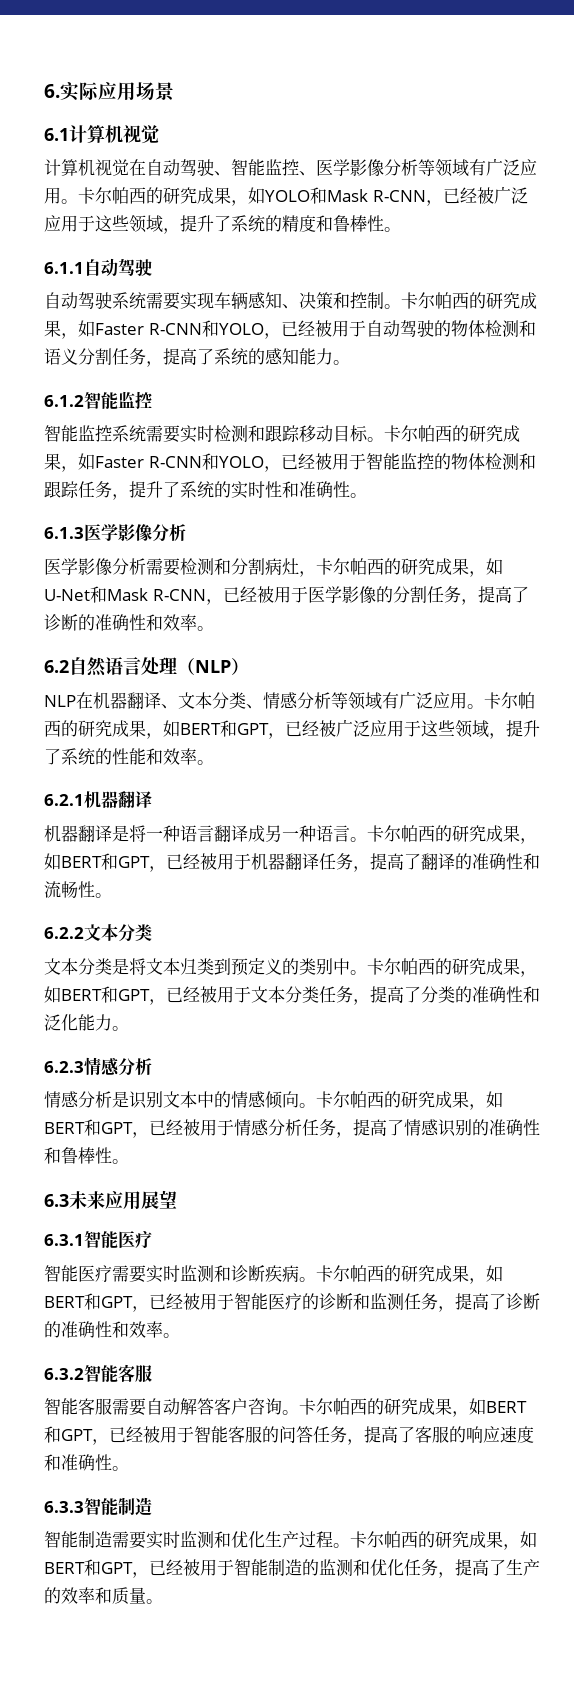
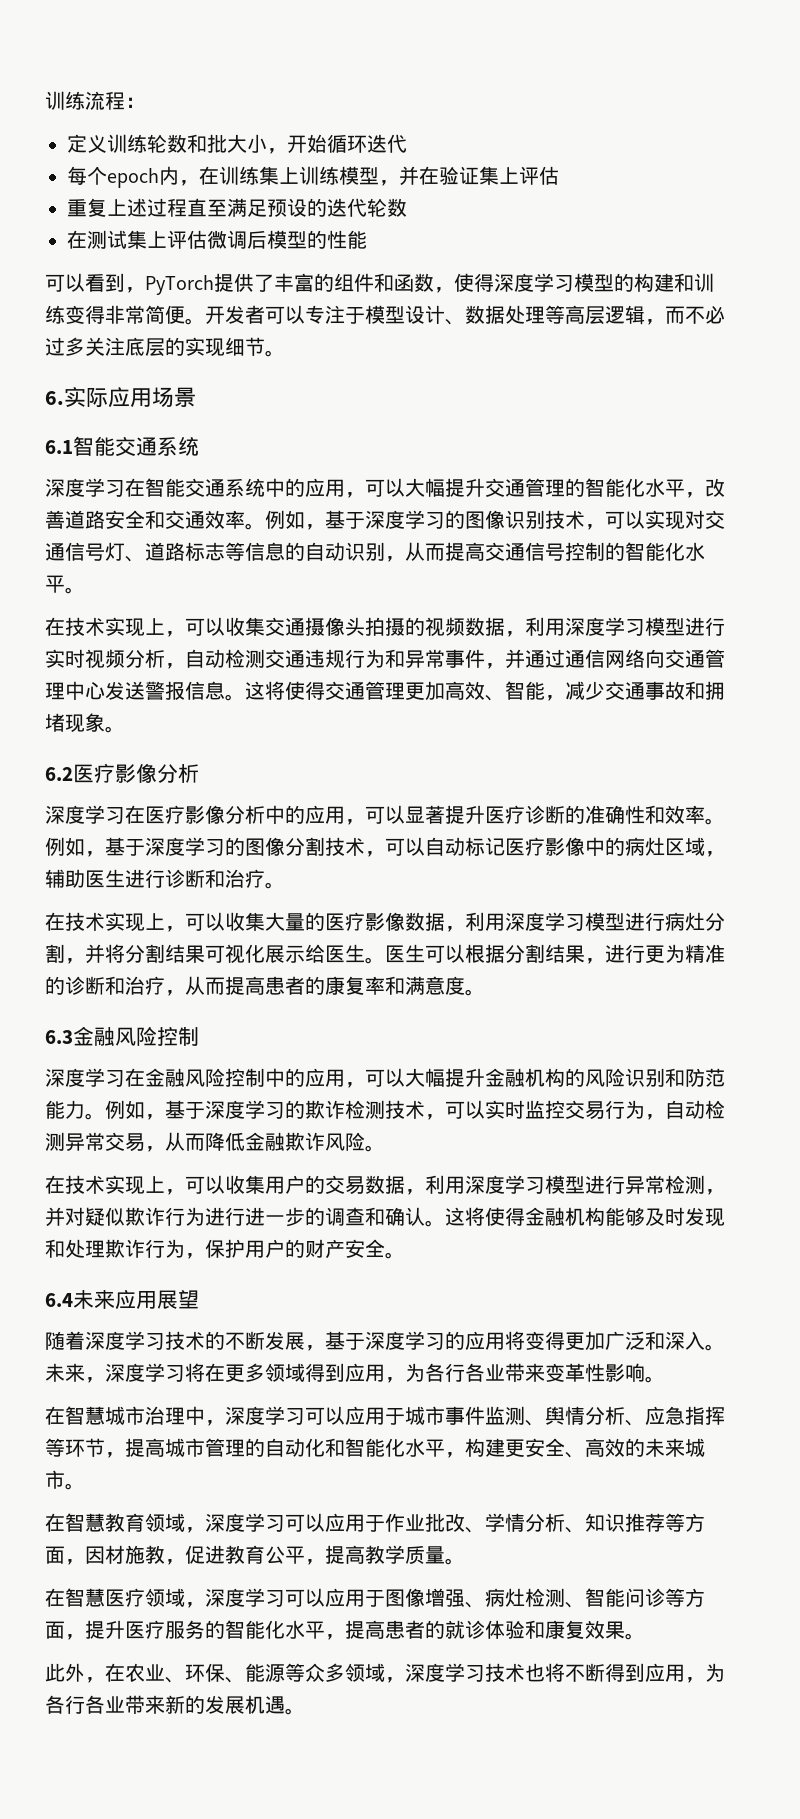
(44, 91) none -> [45,91,145,110] [67,134,407,154] [67,166,559,188] [67,198,407,217] [67,230,367,249] [45,273,714,295] [45,305,725,325] [45,337,285,357] 训练流程： // 定义训练轮数和批大小，开始循环迭代 // 每个epoch内，在训练集上训练模型，并在验证集上评估 // 重复上述过程直至满足预设的迭代轮数 // 在测试集上评估微调后模型的性能 // 可以看到，PyTorch提供了丰富的组件和函数，使得深度学习模型的构建和训练变得非常简便。开发者可以专注于模型设计、数据处理等高层逻辑，而不必过多关注底层的实现细节。 //
[69,124,159,144] [44,158,537,177] [44,186,528,206] [44,215,401,234] [44,258,152,276] [44,292,537,310] [44,320,536,339] [44,348,350,367] [44,391,152,409] [44,425,520,443] [44,453,536,472] [44,481,367,500] [44,524,186,542] [44,558,503,577] [44,586,529,605] [44,614,214,631] [44,657,249,677] [44,691,535,710] [44,719,540,739] [44,748,214,765] [44,791,152,808] [44,825,537,844] [44,853,540,872] [44,881,112,898] [44,924,152,942] [44,958,537,977] [44,986,540,1005] [44,1014,129,1031] [44,1057,152,1076] [44,1091,503,1110] [44,1119,540,1138] [44,1147,129,1164] [44,1190,177,1210] [44,1231,152,1249] [44,1265,503,1284] [44,1293,540,1312] [44,1321,180,1338] [44,1364,152,1382] [44,1398,527,1417] [44,1426,534,1445] [44,1454,129,1471] [44,1497,152,1516] [44,1531,537,1550] [44,1559,540,1578] [44,1587,146,1605] 计算机视觉 // 计算机视觉在自动驾驶、智能监控、医学影像分析等领域有广泛应用。卡尔帕西的研究成果，如YOLO和Mask R-CNN，已经被广泛应用于这些领域，提升了系统的精度和鲁棒性。 // 6.1.1自动驾驶 // 自动驾驶系统需要实现车辆感知、决策和控制。卡尔帕西的研究成果，如Faster R-CNN和YOLO，已经被用于自动驾驶的物体检测和语义分割任务，提高了系统的感知能力。 // 6.1.2智能监控 // 智能监控系统需要实时检测和跟踪移动目标。卡尔帕西的研究成果，如Faster R-CNN和YOLO，已经被用于智能监控的物体检测和跟踪任务，提升了系统的实时性和准确性。 // 6.1.3医学影像分析 // 医学影像分析需要检测和分割病灶，卡尔帕西的研究成果，如U-Net和Mask R-CNN，已经被用于医学影像的分割任务，提高了诊断的准确性和效率。 // 6.2自然语言处理（NLP） // NLP在机器翻译、文本分类、情感分析等领域有广泛应用。卡尔帕西的研究成果，如BERT和GPT，已经被广泛应用于这些领域，提升了系统的性能和效率。 // 6.2.1机器翻译 // 机器翻译是将一种语言翻译成另一种语言。卡尔帕西的研究成果，如BERT和GPT，已经被用于机器翻译任务，提高了翻译的准确性和流畅性。 // 6.2.2文本分类 // 文本分类是将文本归类到预定义的类别中。卡尔帕西的研究成果，如BERT和GPT，已经被用于文本分类任务，提高了分类的准确性和泛化能力。 // 6.2.3情感分析 // 情感分析是识别文本中的情感倾向。卡尔帕西的研究成果，如BERT和GPT，已经被用于情感分析任务，提高了情感识别的准确性和鲁棒性。 // 6.3未来应用展望 // 6.3.1智能医疗 // 智能医疗需要实时监测和诊断疾病。卡尔帕西的研究成果，如BERT和GPT，已经被用于智能医疗的诊断和监测任务，提高了诊断的准确性和效率。 // 6.3.2智能客服 // 智能客服需要自动解答客户咨询。卡尔帕西的研究成果，如BERT和GPT，已经被用于智能客服的问答任务，提高了客服的响应速度和准确性。 // 6.3.3智能制造 // 智能制造需要实时监测和优化生产过程。卡尔帕西的研究成果，如BERT和GPT，已经被用于智能制造的监测和优化任务，提高了生产的效率和质量 -> [73,436,199,457] [45,478,725,498] [45,510,725,530] [45,542,705,562] [45,575,85,594] [45,617,725,637] [45,649,725,669] [45,681,725,701] [45,713,125,733] [45,763,199,783] [45,805,725,825] [45,837,725,857] [45,869,285,889] [45,912,725,932] [45,944,725,964] [45,976,485,996] [45,1026,199,1047] [45,1068,725,1088] [45,1100,725,1120] [45,1132,385,1152] [45,1175,725,1195] [45,1207,725,1227] [45,1239,405,1259] [45,1289,199,1309] [45,1331,725,1351] [45,1363,665,1383] [45,1406,725,1426] [45,1438,705,1458] [45,1470,85,1490] [45,1513,705,1533] [45,1545,465,1565] [45,1588,705,1608] [45,1620,645,1640] [45,1663,725,1683] [45,1695,285,1714] 智能交通系统 // 深度学习在智能交通系统中的应用，可以大幅提升交通管理的智能化水平，改善道路安全和交通效率。例如，基于深度学习的图像识别技术，可以实现对交通信号灯、道路标志等信息的自动识别，从而提高交通信号控制的智能化水平。 // 在技术实现上，可以收集交通摄像头拍摄的视频数据，利用深度学习模型进行实时视频分析，自动检测交通违规行为和异常事件，并通过通信网络向交通管理中心发送警报信息。这将使得交通管理更加高效、智能，减少交通事故和拥堵现象。 // 6.2医疗影像分析 // 深度学习在医疗影像分析中的应用，可以显著提升医疗诊断的准确性和效率。例如，基于深度学习的图像分割技术，可以自动标记医疗影像中的病灶区域，辅助医生进行诊断和治疗。 // 在技术实现上，可以收集大量的医疗影像数据，利用深度学习模型进行病灶分割，并将分割结果可视化展示给医生。医生可以根据分割结果，进行更为精准的诊断和治疗，从而提高患者的康复率和满意度。 // 6.3金融风险控制 // 深度学习在金融风险控制中的应用，可以大幅提升金融机构的风险识别和防范能力。例如，基于深度学习的欺诈检测技术，可以实时监控交易行为，自动检测异常交易，从而降低金融欺诈风险。 // 在技术实现上，可以收集用户的交易数据，利用深度学习模型进行异常检测，并对疑似欺诈行为进行进一步的调查和确认。这将使得金融机构能够及时发现和处理欺诈行为，保护用户的财产安全。 // 6.4未来应用展望 // 随着深度学习技术的不断发展，基于深度学习的应用将变得更加广泛和深入。未来，深度学习将在更多领域得到应用，为各行各业带来变革性影响。 // 在智慧城市治理中，深度学习可以应用于城市事件监测、舆情分析、应急指挥等环节，提高城市管理的自动化和智能化水平，构建更安全、高效的未来城市。 // 在智慧教育领域，深度学习可以应用于作业批改、学情分析、知识推荐等方面，因材施教，促进教育公平，提高教学质量。 // 在智慧医疗领域，深度学习可以应用于图像增强、病灶检测、智能问诊等方面，提升医疗服务的智能化水平，提高患者的就诊体验和康复效果。 // 此外，在农业、环保、能源等众多领域，深度学习技术也将不断得到应用，为各行各业带来新的发展机遇

